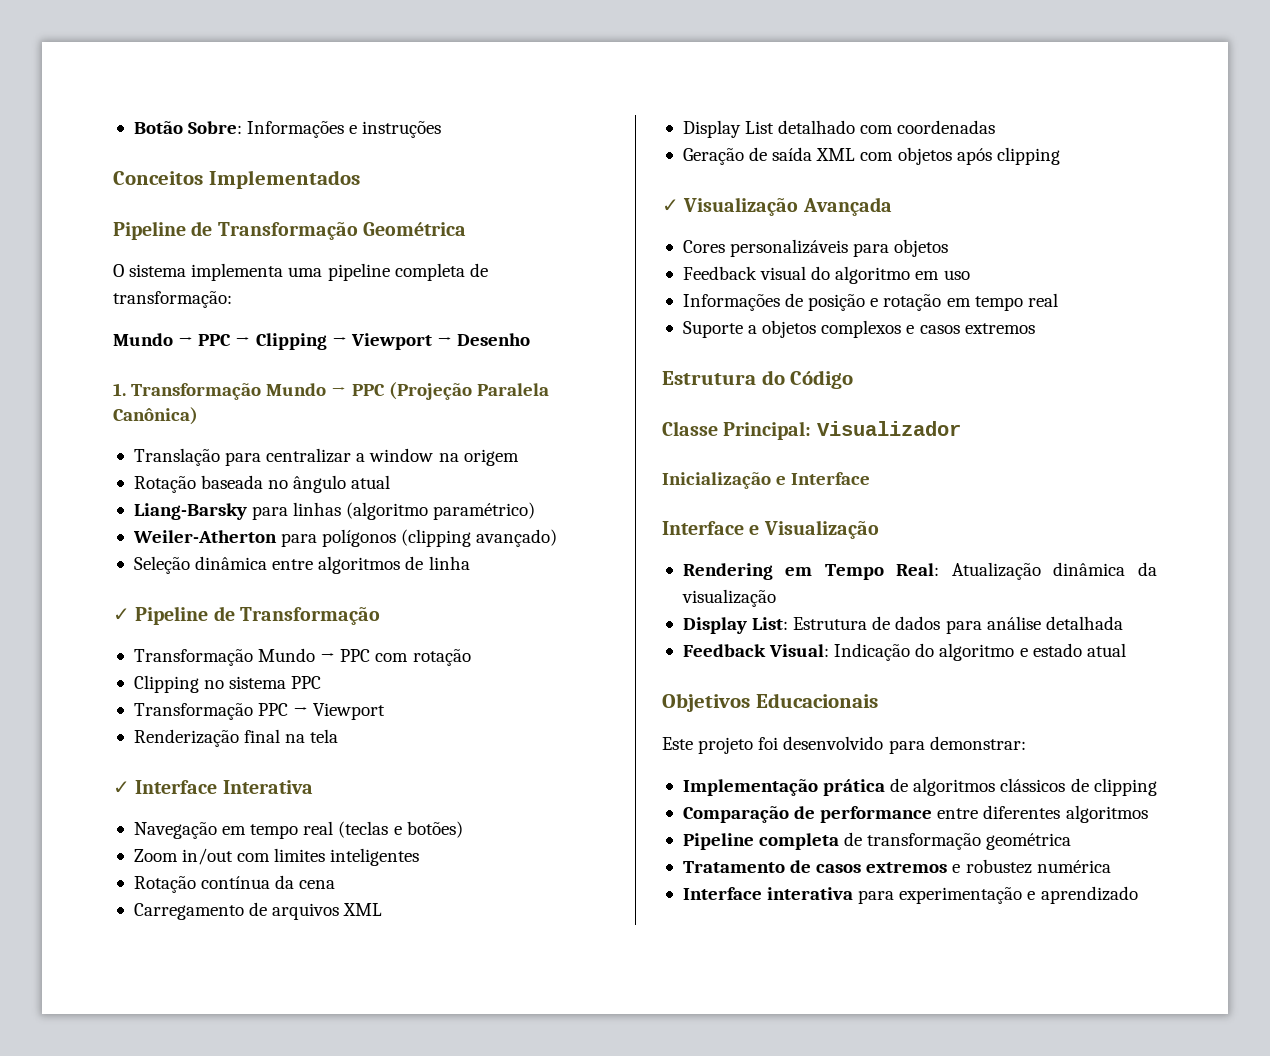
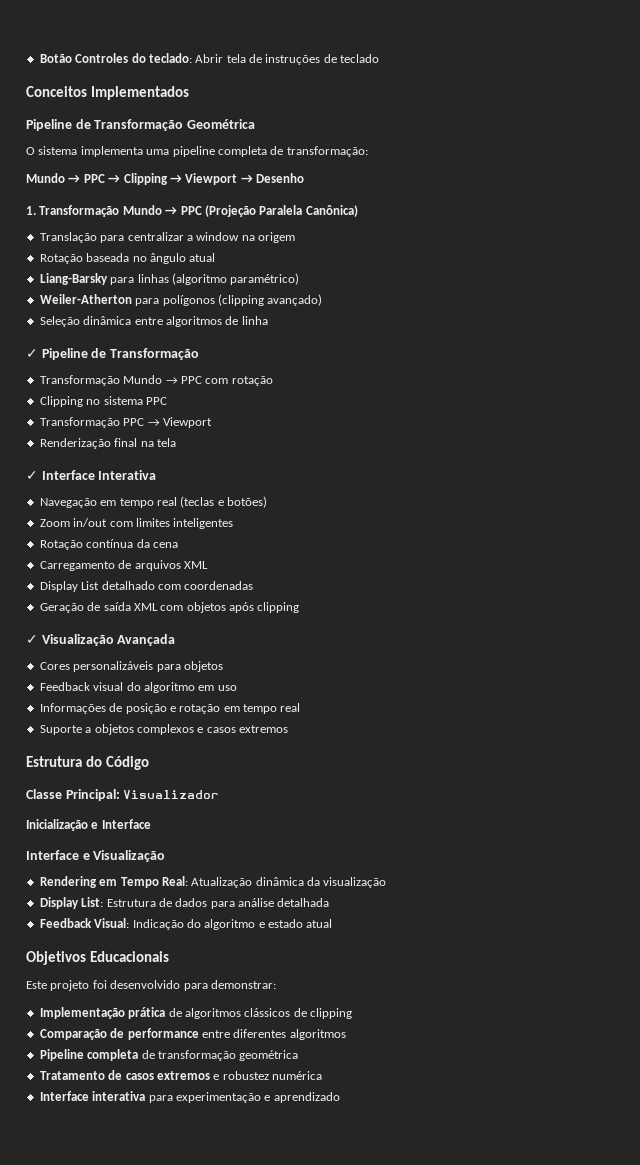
[188,121,358,138] Sobre: Informações e -> [75,53,262,63] Controles do teclado: Abrir tela de
(442, 129) none -> [323,54,380,63] de teclado

